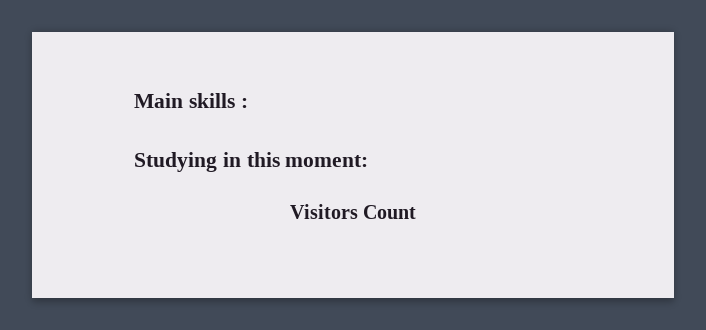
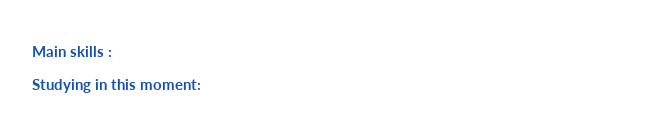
[289,204,417,219] // Visitors Count -> (202, 84) none

